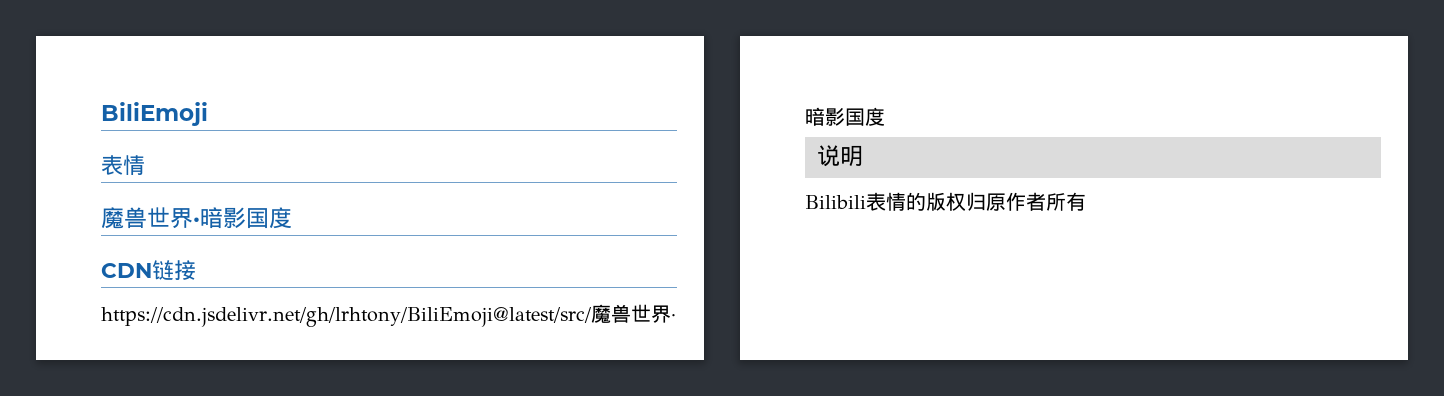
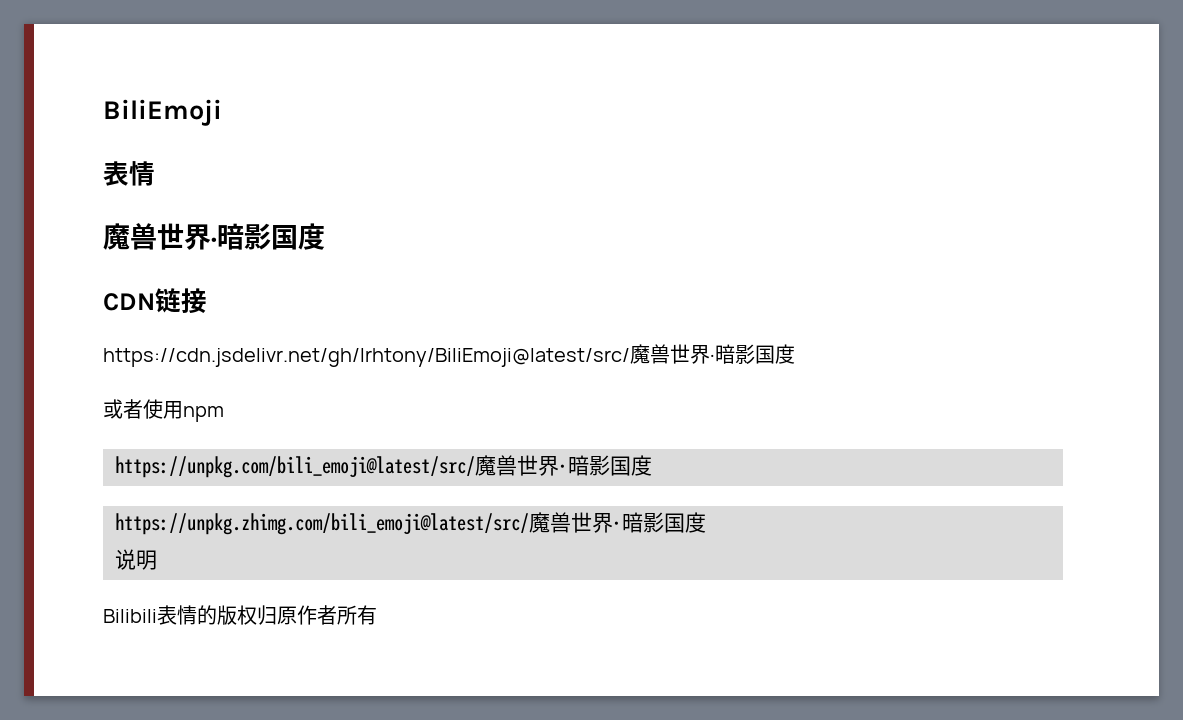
(885, 116) none -> [103,399,224,422] [115,455,652,478] [115,512,706,535] // 或者使用npm // https://unpkg.com/bili_emoji@latest/src/魔兽世界·暗影国度 // https://unpkg.zhimg.com/bili_emoji@latest/src/魔兽世界·暗影国度

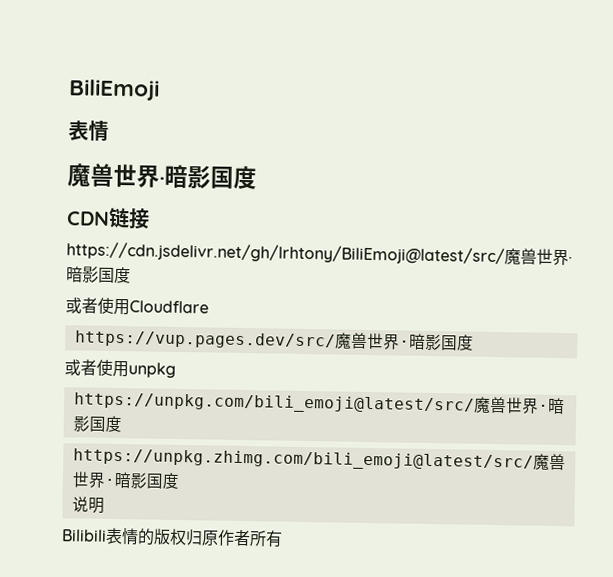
[183,406,224,422] npm -> [129,300,209,314] [74,330,474,351] [64,359,176,378] Cloudflare // https://vup.pages.dev/src/魔兽世界·暗影国度 // 或者使用unpkg

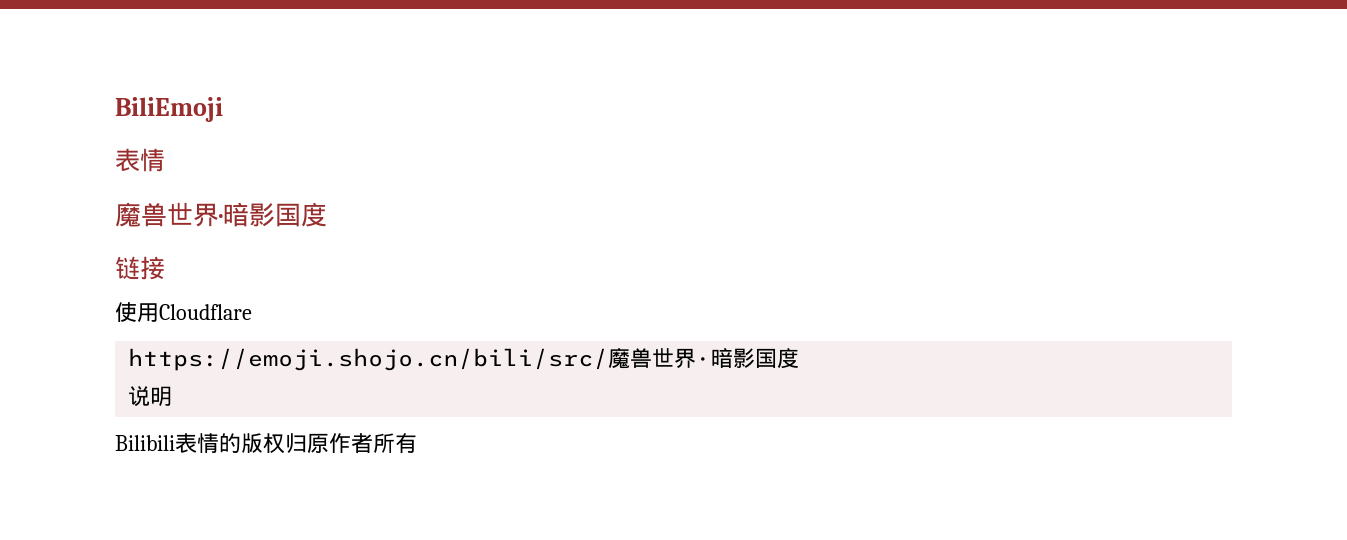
[66,211,110,226] CDN -> (327, 214) none
[66,241,572,266] [66,266,131,284] [65,297,209,316] [74,330,474,351] [64,359,176,378] [73,392,565,415] [72,415,122,433] [72,448,534,472] https://cdn.jsdelivr.net/gh/lrhtony/BiliEmoji@latest/src/魔兽世界·暗影国度 // 或者使用Cloudflare // https://vup.pages.dev/src/魔兽世界·暗影国度 // 或者使用unpkg // https://unpkg.com/bili_emoji@latest/src/魔兽世界·暗影国度 // https://unpkg.zhimg.com/bili_emoji@latest/src/ -> [115,302,252,322] [128,348,609,371] 使用Cloudflare // https://emoji.shojo.cn/bili/src/

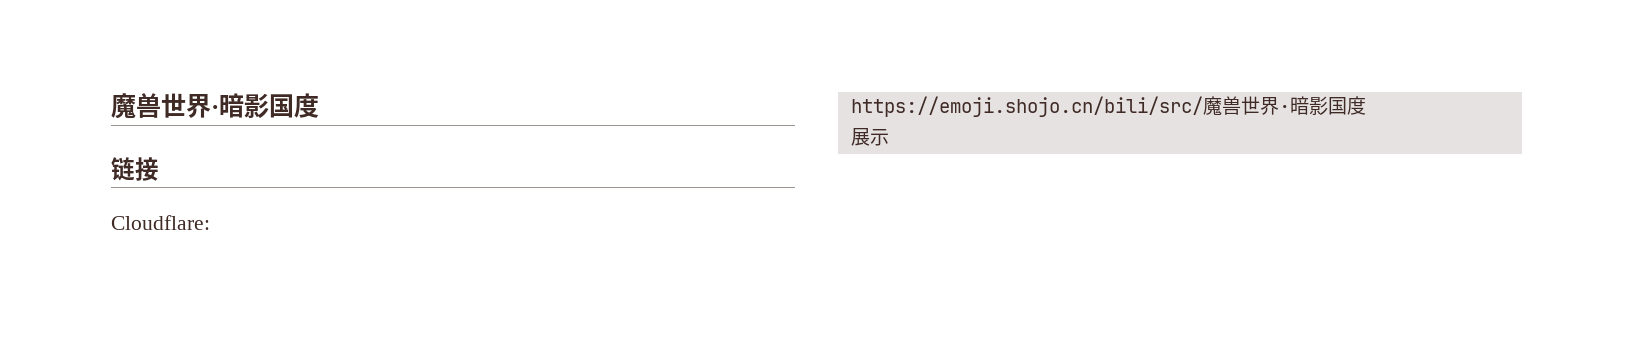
[115,97,223,122] [115,148,165,172] BiliEmoji // 表情 // -> (111, 106) none
[115,302,252,322] 使用Cloudflare -> [111,215,210,230] Cloudflare:
[128,386,173,407] [115,433,417,454] 说明 // Bilibili表情的版权归原作者所有 -> [850,128,889,146] 展示

